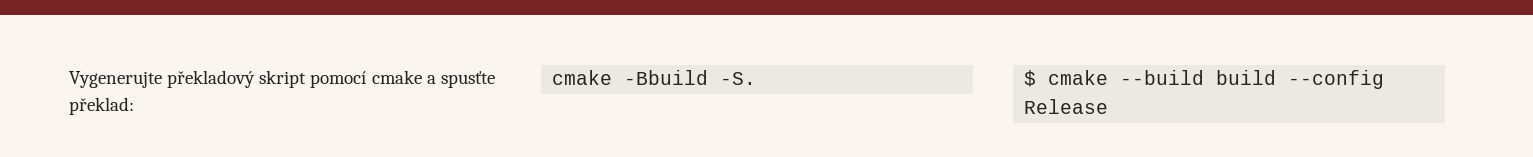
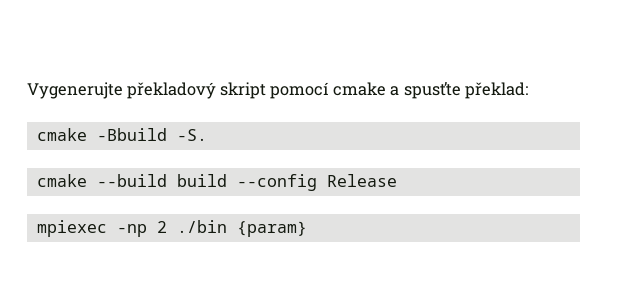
[1024,70,1037,87] $ -> (207, 135) none
(1109, 106) none -> [36,220,307,237] // mpiexec -np 2 ./bin {param}

